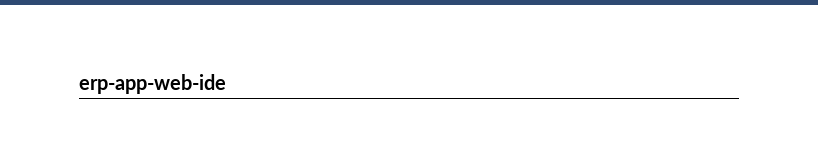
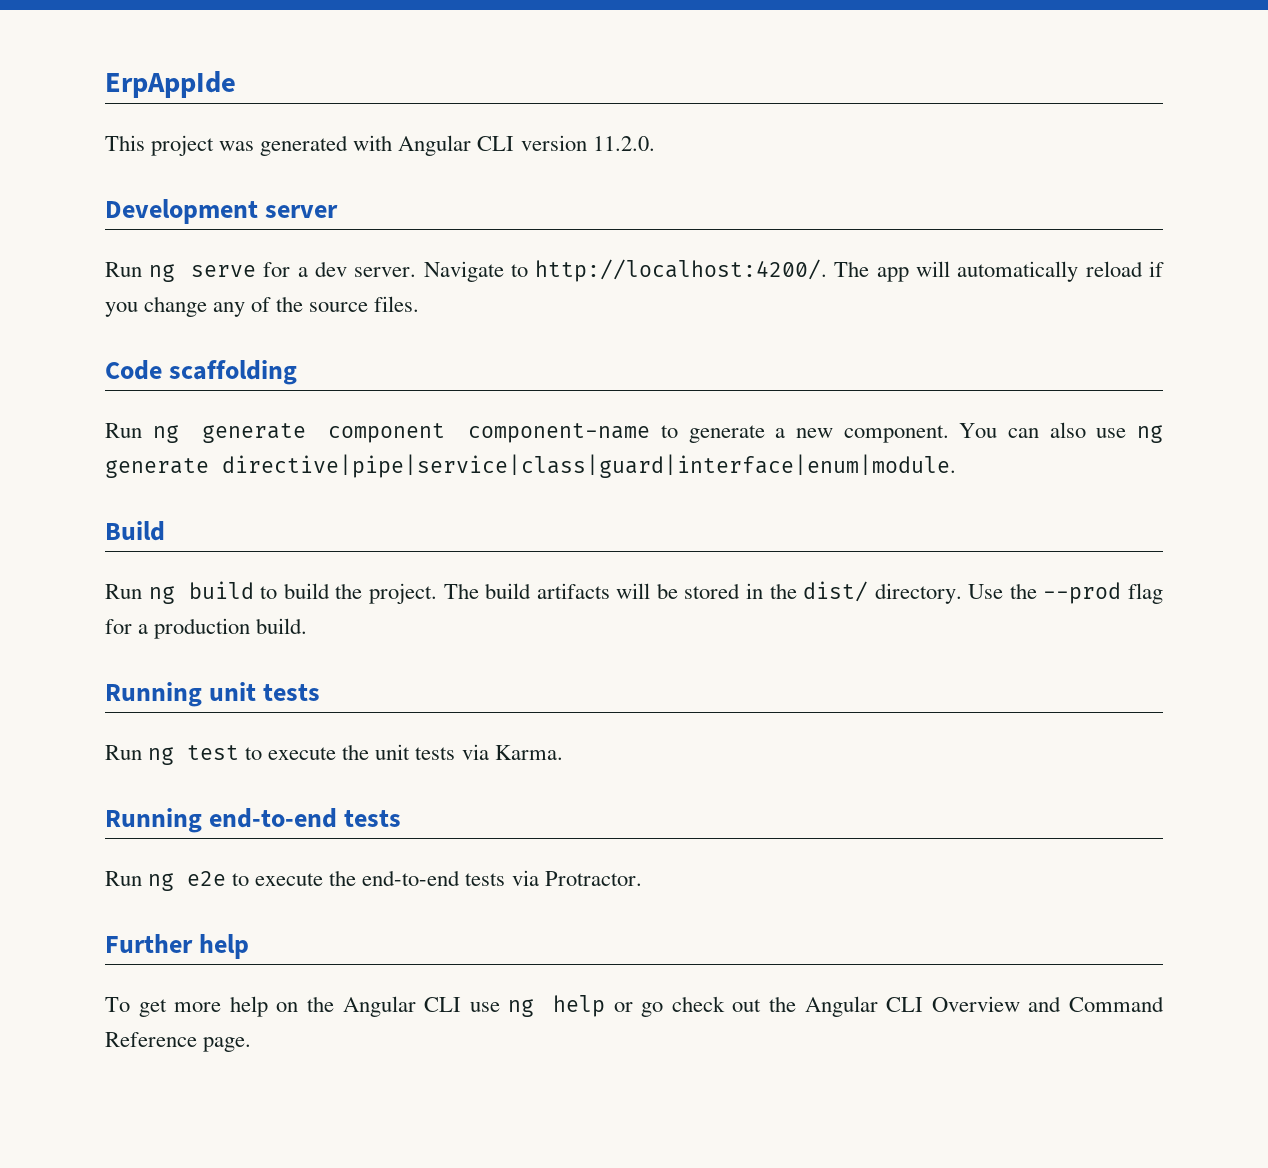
[79,74,226,94] erp-app-web-ide -> [105,71,236,98] [105,135,655,156] [105,199,339,224] [105,259,1164,282] [105,296,420,317] [105,360,298,385] [105,422,1163,443] [105,454,956,478] [105,521,165,541] [105,581,1164,604] [105,618,308,639] [105,682,321,707] [105,744,563,765] [105,808,402,833] [105,870,642,891] [105,934,250,959] [105,995,1164,1017] [105,1032,252,1052] ErpAppIde // This project was generated with Angular CLI version 11.2.0. // Development server // Run ng serve for a dev server. Navigate to http://localhost:4200/. The app will automatically reload if you change any of the source files. // Code scaffolding // Run ng generate component component-name to generate a new component. You can also use ng generate directive|pipe|service|class|guard|interface|enum|module. // Build // Run ng build to build the project. The build artifacts will be stored in the dist/ directory. Use the --prod flag for a production build. // Running unit tests // Run ng test to execute the unit tests via Karma. // Running end-to-end tests // Run ng e2e to execute the end-to-end tests via Protractor. // Further help // To get more help on the Angular CLI use ng help or go check out the Angular CLI Overview and Command Reference page.

